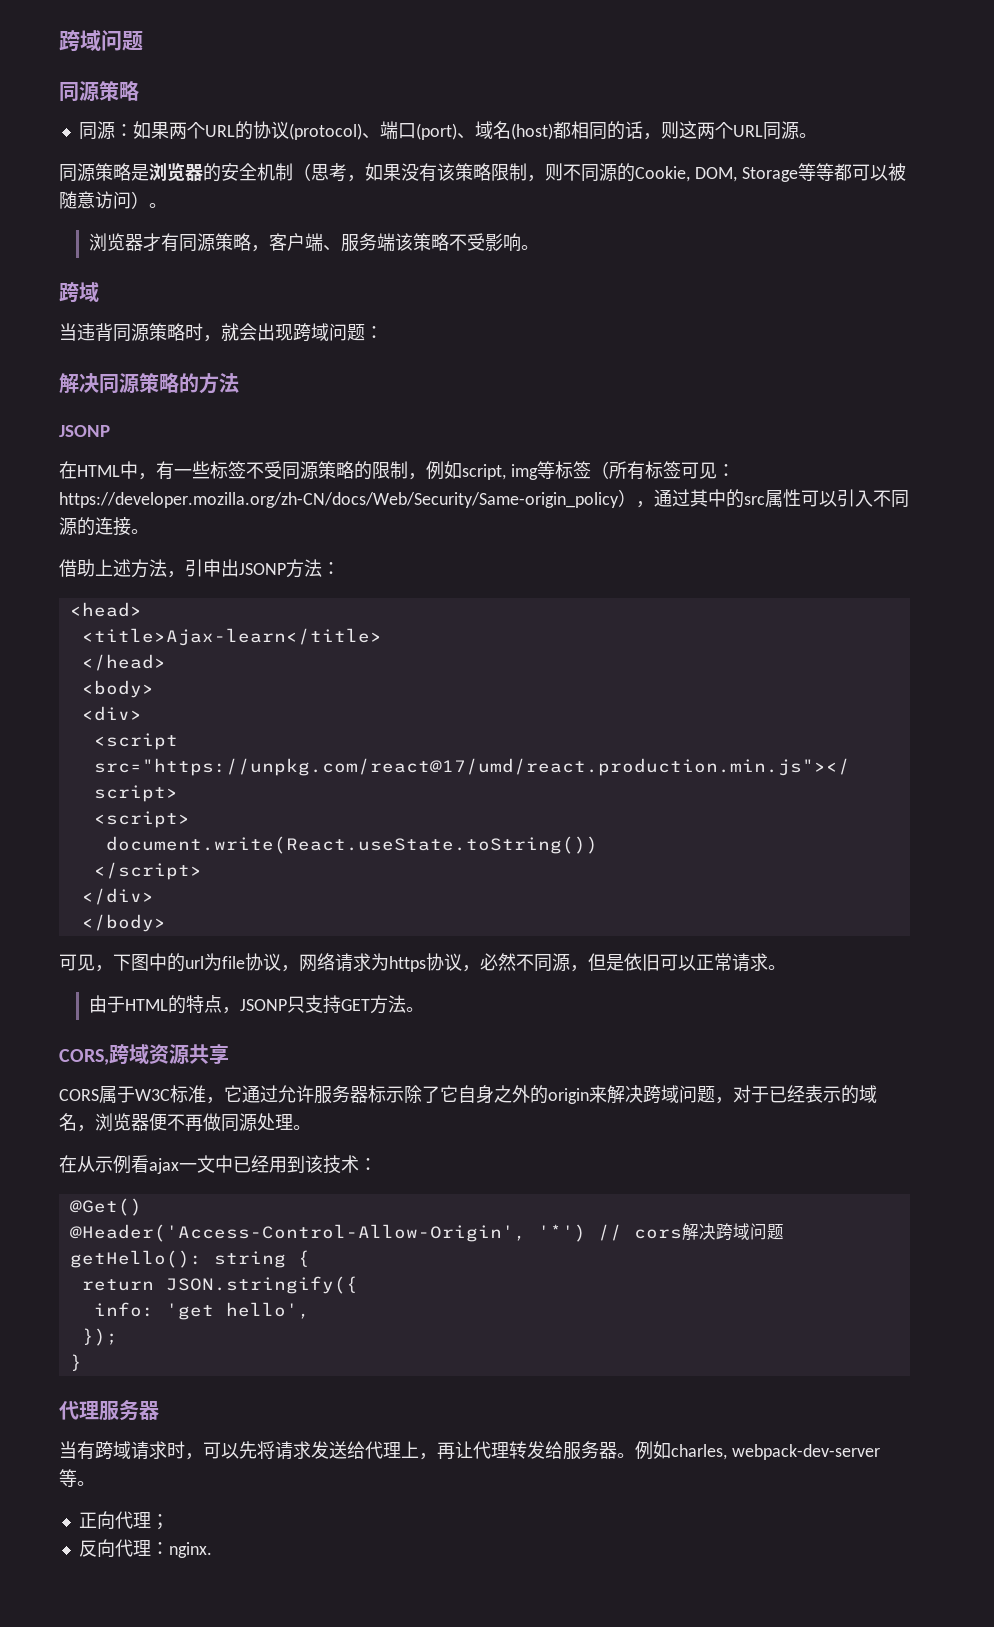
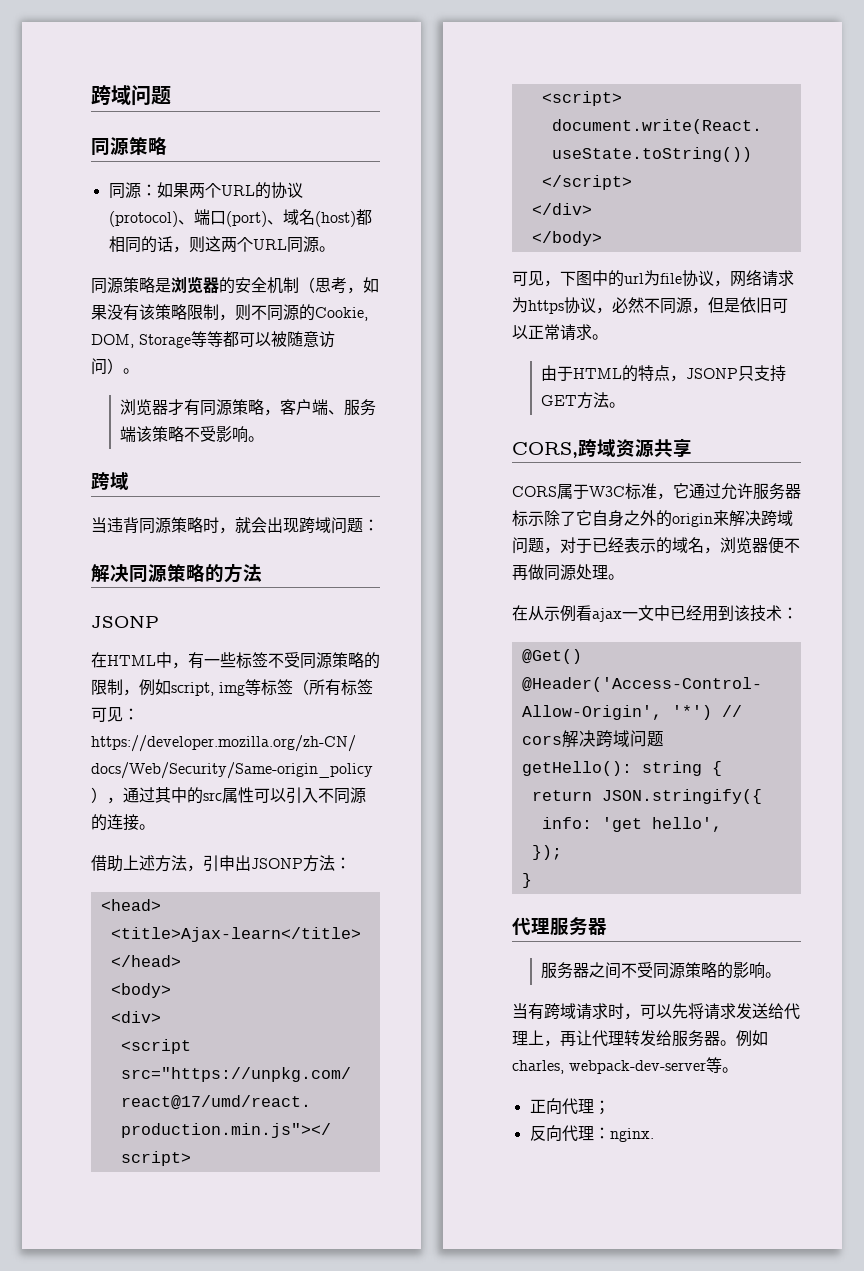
(159, 1410) none -> [541,962,782,979] // 服务器之间不受同源策略的影响。

